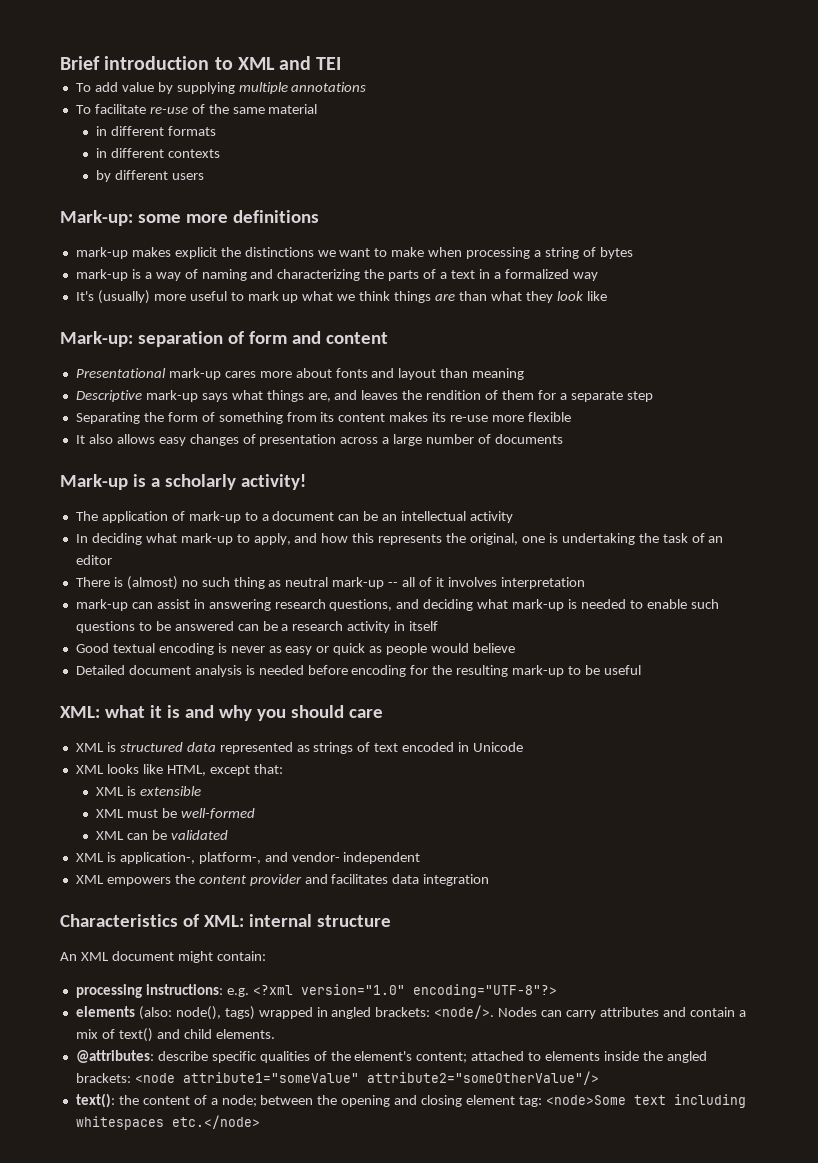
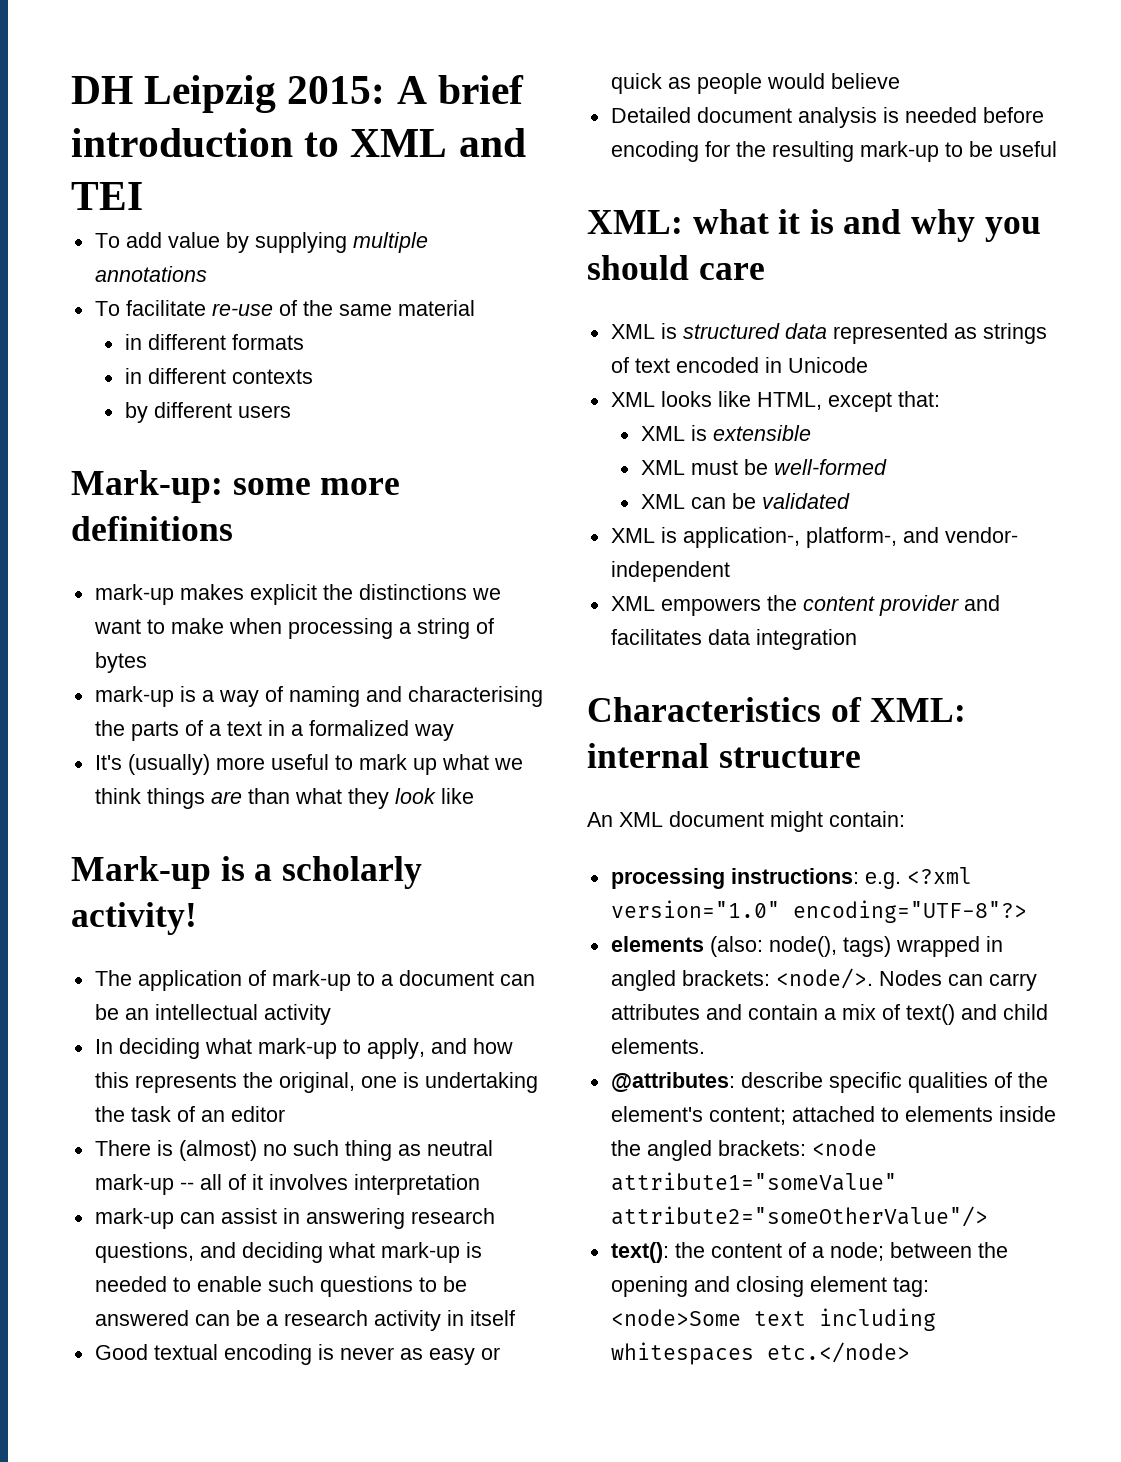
[60,56,100,70] Brief -> [71,75,524,113] DH Leipzig 2015: A brief
[277,269,361,281] characterizing -> [407,686,543,707] characterising
[60,331,388,347] [75,368,525,380] [75,390,653,402] [75,412,571,424] [75,434,563,446] // Mark-up: separation of form and content // Presentational mark-up cares more about fonts and layout than meaning // Descriptive mark-up says what things are, and leaves the rendition of them for a separate step // Separating the form of something from its content makes its re-use more flexible // It also allows easy changes of presentation across a large number of documents -> (474, 796) none

